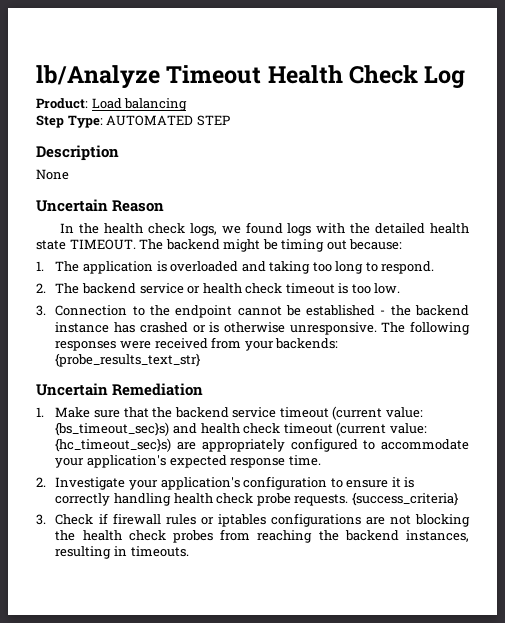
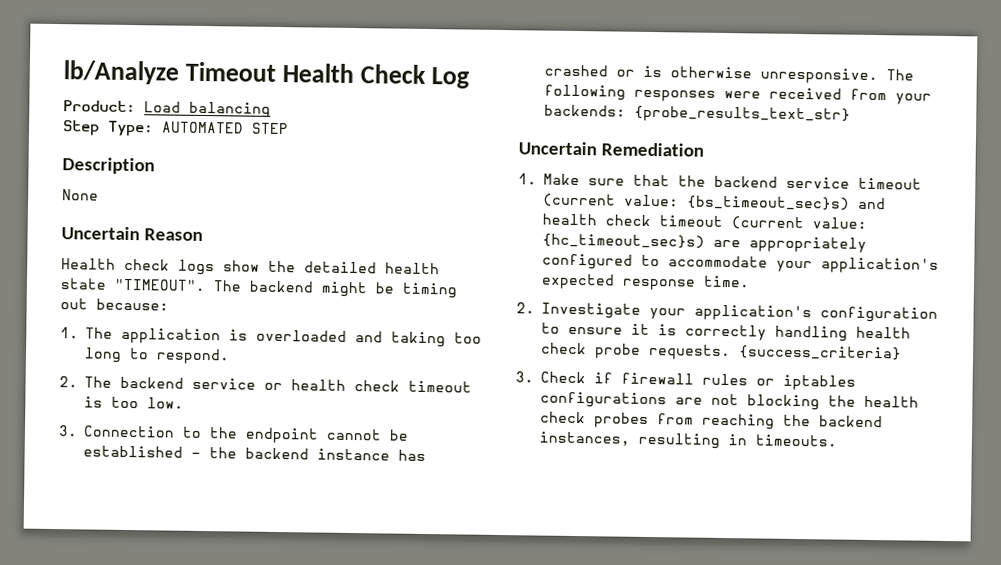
[60,222,346,236] In the health check logs, we found logs with -> [61,258,260,276] Health check logs show
[69,239,136,250] TIMEOUT. -> [114,278,206,292] "TIMEOUT".

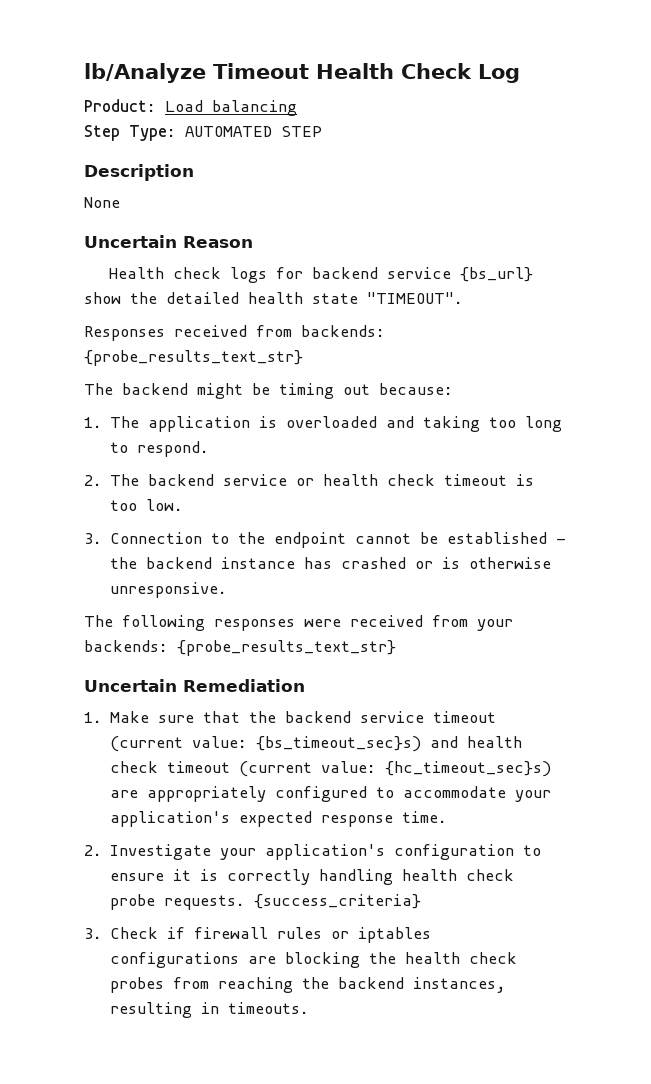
(215, 267) none -> [276,267,534,282] for backend service {bs_url}
(206, 285) none -> [84,325,385,341] [84,350,303,366] // Responses received from backends: {probe_results_text_str} //
(878, 76) none -> (228, 590) //
[711,393,739,406] not -> (277, 960) none

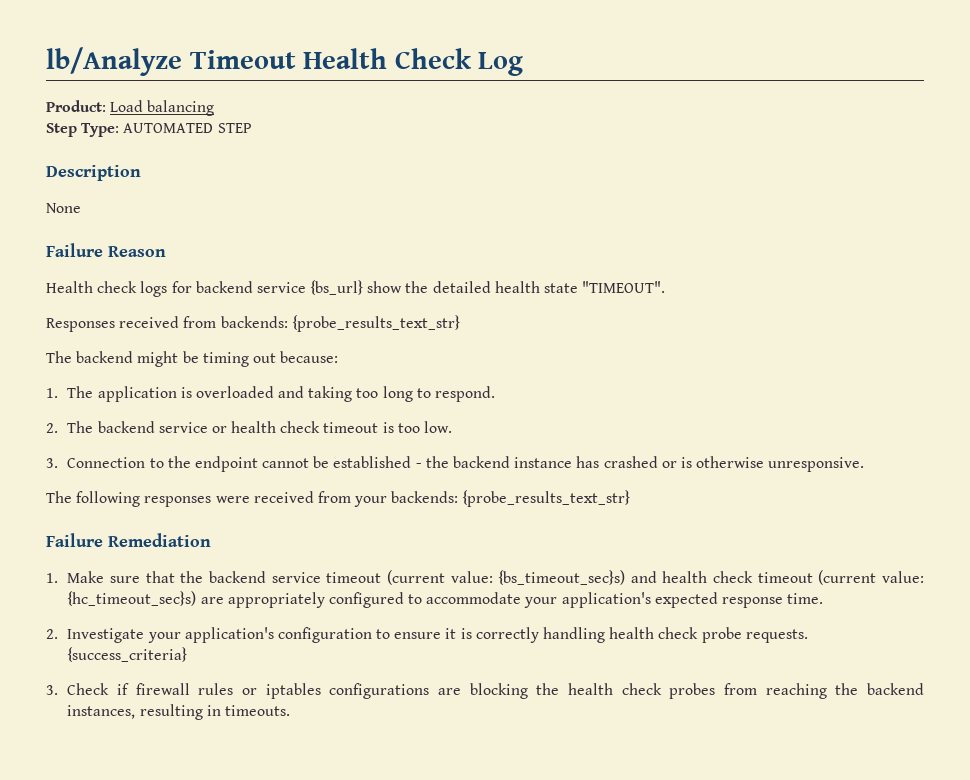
[84,235,177,248] Uncertain -> [46,243,103,257] Failure
[84,679,177,692] Uncertain -> [46,533,103,547] Failure

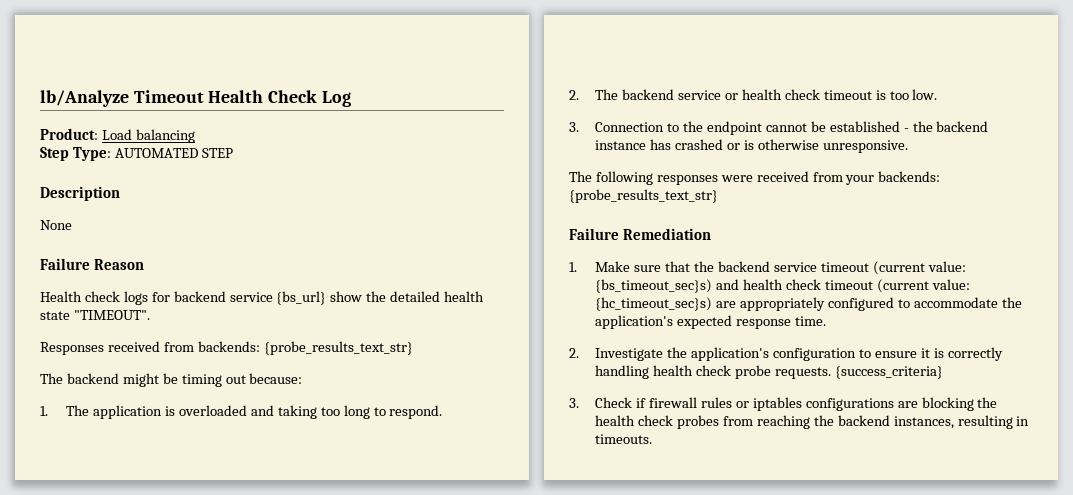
[524,597,558,608] your -> [1001,297,1022,308] the
[147,632,181,643] your -> [667,347,688,358] the

